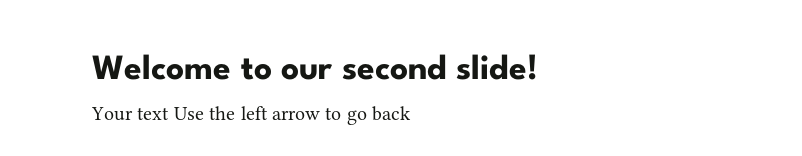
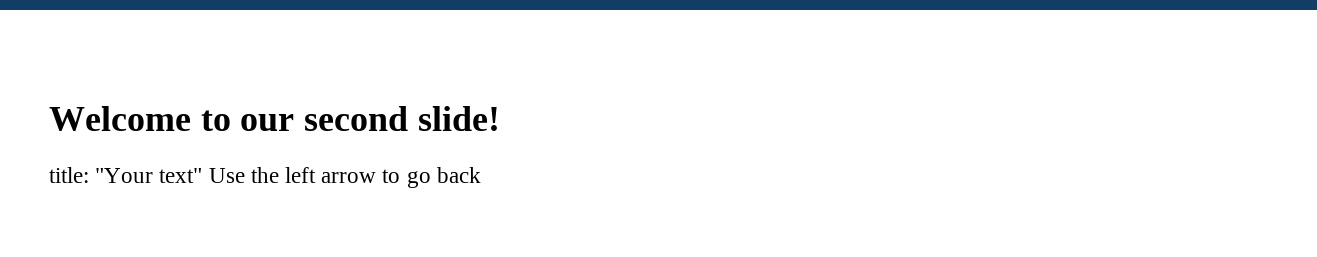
[91,107,170,121] Your text -> [49,167,203,183] title: "Your text"

